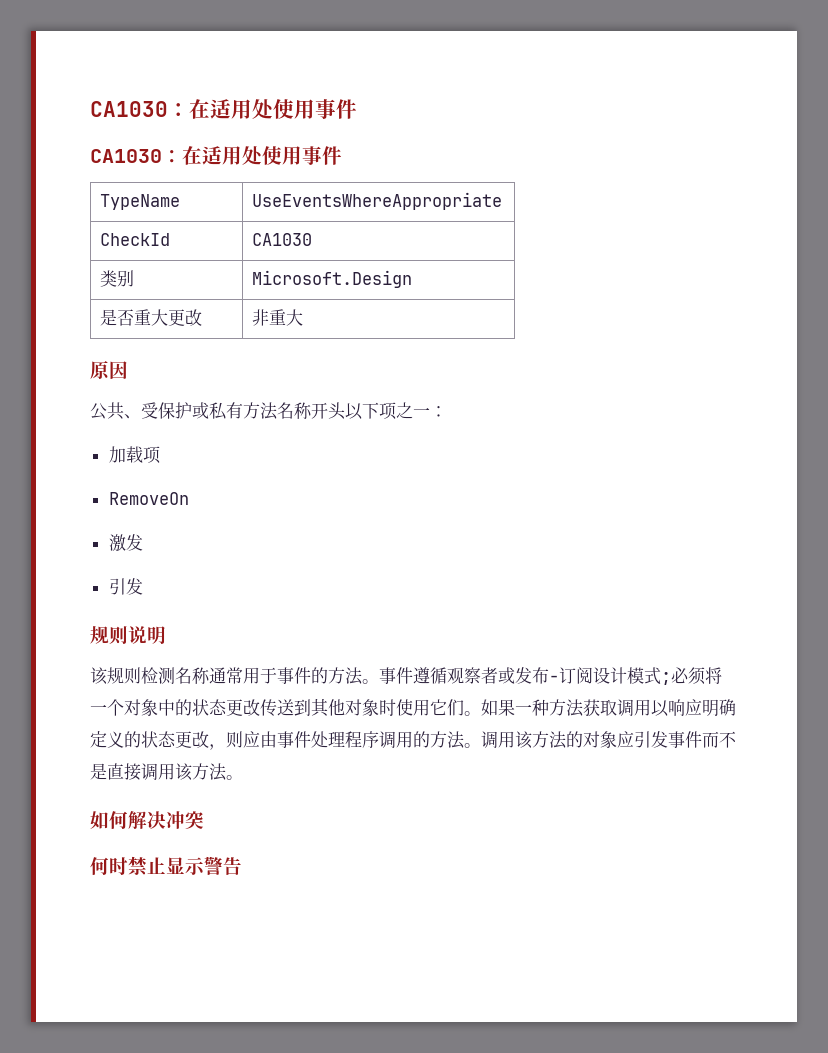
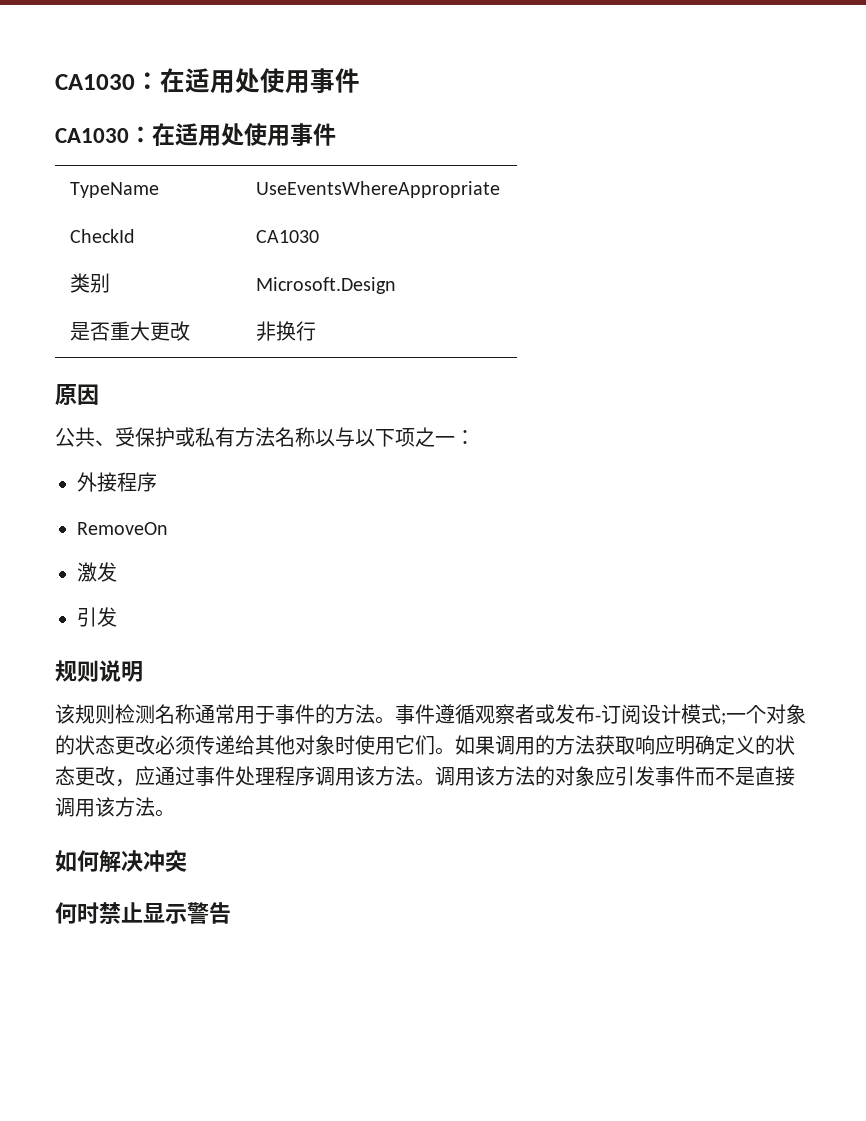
[269,309,304,326] 重大 -> [276,321,317,341] 换行
[311,402,346,420] 开头 -> [315,427,355,447] 以与
[108,446,161,464] 加载项 -> [77,472,157,492] 外接程序
[671,667,722,685] 必须将 -> (726, 719) none
[158,699,311,717] 中的状态更改传送到 -> [55,735,255,755] 的状态更改必须传递给
[515,699,549,716] 一种 -> [495,735,555,755] 调用的
[617,699,669,717] 调用以 -> (635, 745) none
[226,731,277,748] 则应由 -> [135,766,195,786] 应通过
[413,731,430,748] 的 -> [355,766,375,786] 该

